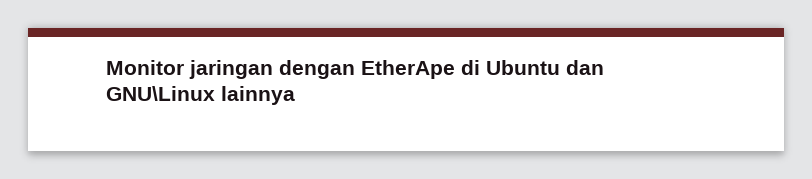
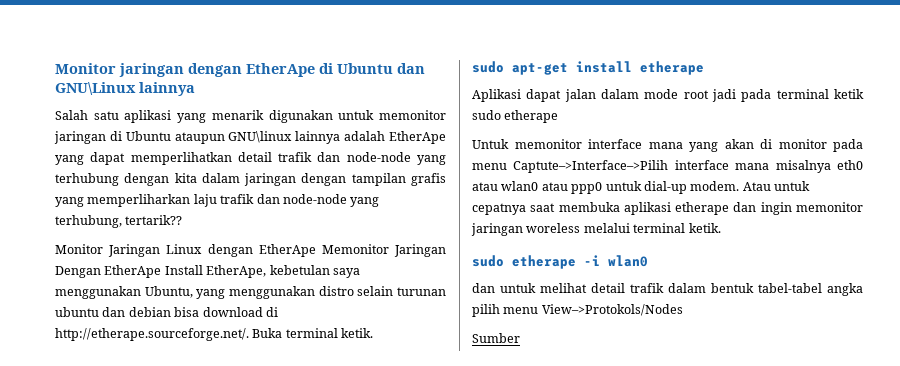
(295, 95) none -> [55,110,446,123] [54,131,446,144] [55,152,446,165] [55,173,446,186] [55,194,380,207] [55,215,183,228] [55,244,446,257] [55,265,360,278] [55,286,447,299] [55,307,278,317] [55,328,374,341] [472,61,704,75] [472,89,864,102] [472,110,559,123] [472,139,863,152] [472,160,863,173] [472,181,810,194] [472,202,863,215] [471,223,721,236] [472,255,648,269] [472,283,863,296] [472,304,683,317] [472,333,520,343] // Salah satu aplikasi yang menarik digunakan untuk memonitor jaringan di Ubuntu ataupun GNU\linux lainnya adalah EtherApe yang dapat memperlihatkan detail trafik dan node-node yang terhubung dengan kita dalam jaringan dengan tampilan grafis yang memperliharkan laju trafik dan node-node yang terhubung, tertarik?? // Monitor Jaringan Linux dengan EtherApe Memonitor Jaringan Dengan EtherApe Install EtherApe, kebetulan saya menggunakan Ubuntu, yang menggunakan distro selain turunan ubuntu dan debian bisa download di http://etherape.sourceforge.net/. Buka terminal ketik. // sudo apt-get install etherape // Aplikasi dapat jalan dalam mode root jadi pada terminal ketik sudo etherape // Untuk memonitor interface mana yang akan di monitor pada menu Captute–>Interface–>Pilih interface mana misalnya eth0 atau wlan0 atau ppp0 untuk dial-up modem. Atau untuk cepatnya saat membuka aplikasi etherape dan ingin memonitor jaringan woreless melalui terminal ketik. // sudo etherape -i wlan0 // dan untuk melihat detail trafik dalam bentuk tabel-tabel angka pilih menu View–>Protokols/Nodes // Sumber

